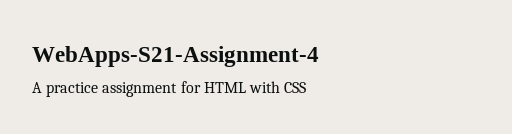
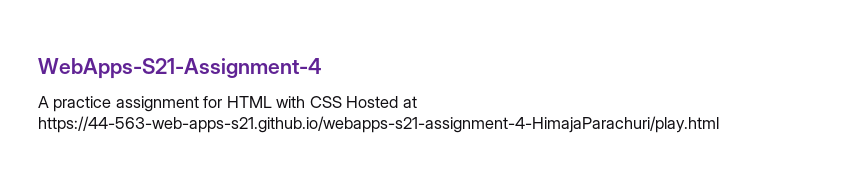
(307, 87) none -> [346,96,417,108] [38,116,719,133] Hosted at https://44-563-web-apps-s21.github.io/webapps-s21-assignment-4-HimajaParachuri/play.html

